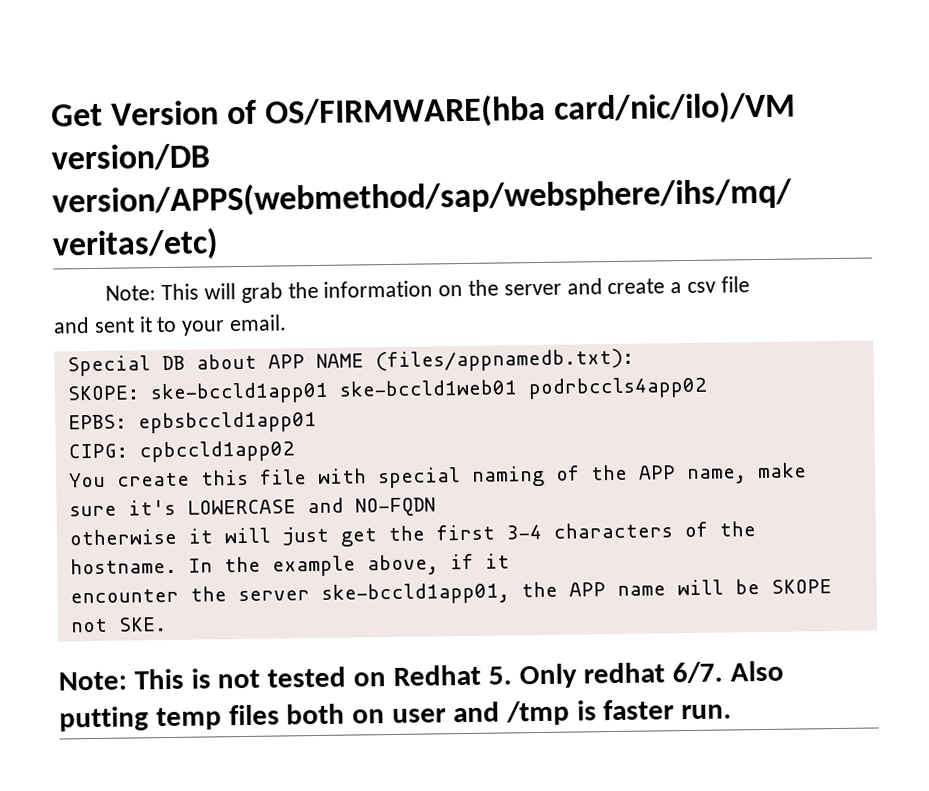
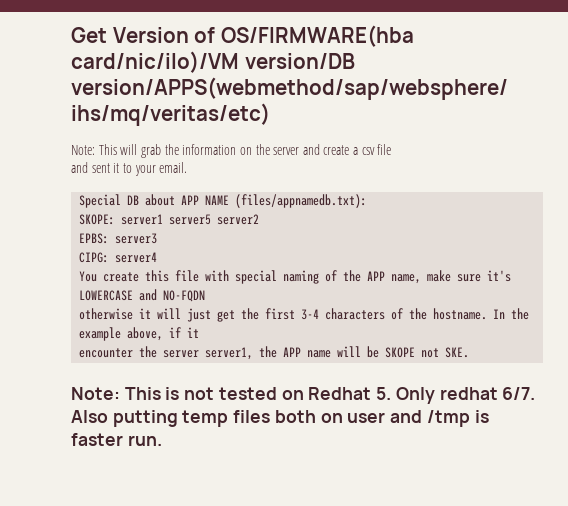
[149,376,708,405] ske-bccld1app01 ske-bccld1web01 podrbccls4app02 -> [121,214,260,225] server1 server5 server2
[137,410,317,434] epbsbccld1app01 -> [115,233,158,244] server3
[138,440,295,463] cpbccld1app02 -> [115,252,158,263] server4
[320,582,510,605] ske-bccld1app01, -> [205,347,254,360] server1,

